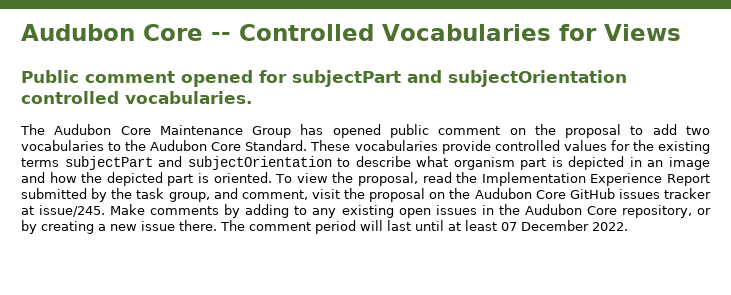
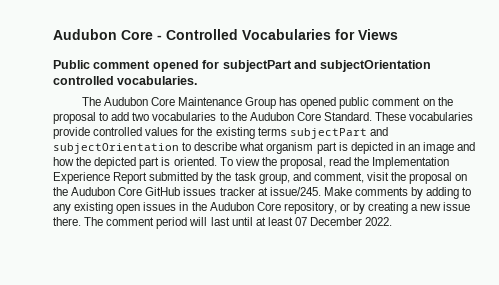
[21,24,231,41] Audubon Core -- -> [53,29,162,40] Audubon Core -

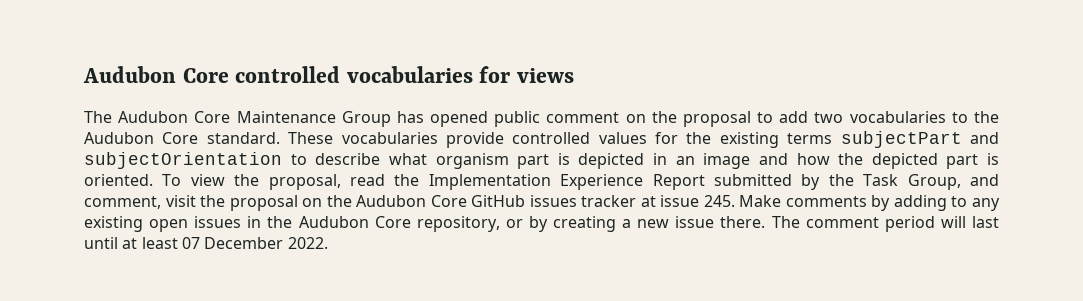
[53,29,398,40] [53,60,432,72] [53,76,198,85] Audubon Core - Controlled Vocabularies for Views // Public comment opened for subjectPart and subjectOrientation controlled vocabularies. -> [83,66,575,83] Audubon Core controlled vocabularies for views
[323,112,372,121] Standard. -> [206,132,280,144] standard.
[234,172,290,184] task group, -> [863,174,961,190] Task Group,
[269,187,321,196] issue/245. -> [660,195,735,207] issue 245.

